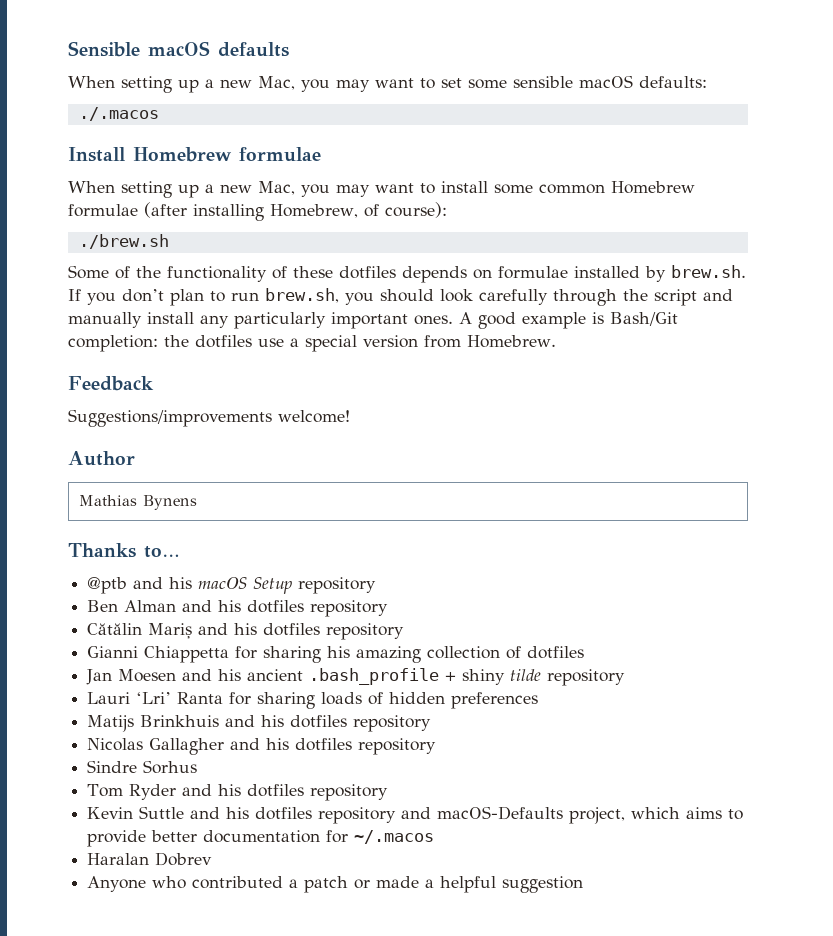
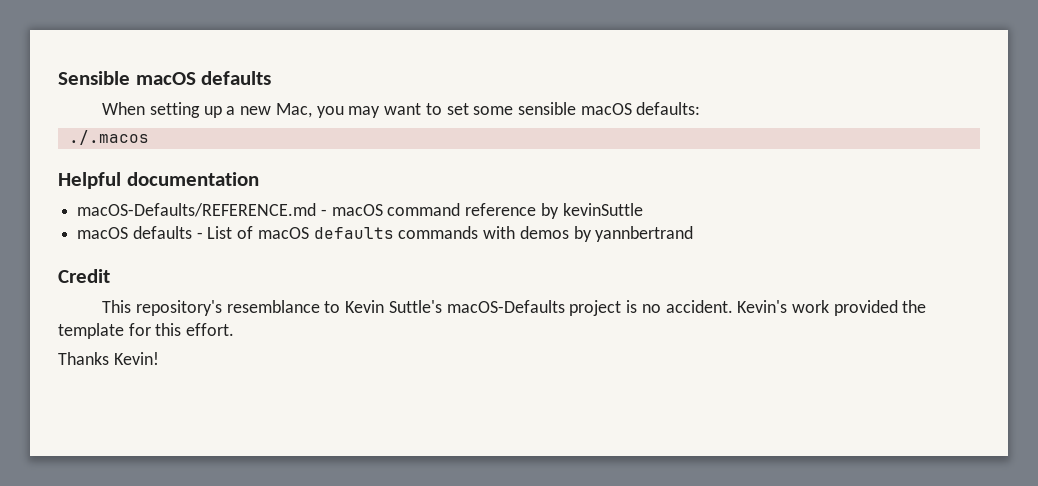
[68,147,321,162] [68,181,695,198] [68,202,447,221] [78,234,169,249] [68,265,746,283] [68,288,733,306] [68,312,678,329] [68,335,556,352] [68,376,154,391] [68,409,350,427] [68,451,135,466] [79,495,198,510] [68,543,179,558] [87,577,377,594] [87,600,389,617] [87,623,405,640] [87,646,585,663] [86,668,626,686] [87,692,539,709] [87,715,432,732] [87,738,437,755] [87,760,198,774] [87,784,389,801] [87,806,744,824] [87,830,435,847] [87,852,213,866] [87,876,584,893] Install Homebrew formulae // When setting up a new Mac, you may want to install some common Homebrew formulae (after installing Homebrew, of course): // ./brew.sh // Some of the functionality of these dotfiles depends on formulae installed by brew.sh. If you don’t plan to run brew.sh, you should look carefully through the script and manually install any particularly important ones. A good example is Bash/Git completion: the dotfiles use a special version from Homebrew. // Feedback // Suggestions/improvements welcome! // Author // Mathias Bynens // Thanks to… // @ptb and his macOS Setup repository // Ben Alman and his dotfiles repository // Cătălin Mariș and his dotfiles repository // Gianni Chiappetta for sharing his amazing collection of dotfiles // Jan Moesen and his ancient .bash_profile + shiny tilde repository // Lauri ‘Lri’ Ranta for sharing loads of hidden preferences // Matijs Brinkhuis and his dotfiles repository // Nicolas Gallagher and his dotfiles repository // Sindre Sorhus // Tom Ryder and his dotfiles repository // Kevin Suttle and his dotfiles repository and macOS-Defaults project, which aims to provide better documentation for ~/.macos // Haralan Dobrev // Anyone who contributed a patch or made a helpful suggestion -> [58,172,259,189] [77,203,643,219] [77,226,694,242] [58,269,110,283] [102,300,927,316] [58,323,235,339] [58,352,159,365] Helpful documentation // macOS-Defaults/REFERENCE.md - macOS command reference by kevinSuttle // macOS defaults - List of macOS defaults commands with demos by yannbertrand // Credit // This repository's resemblance to Kevin Suttle's macOS-Defaults project is no accident. Kevin's work provided the template for this effort. // Thanks Kevin!

